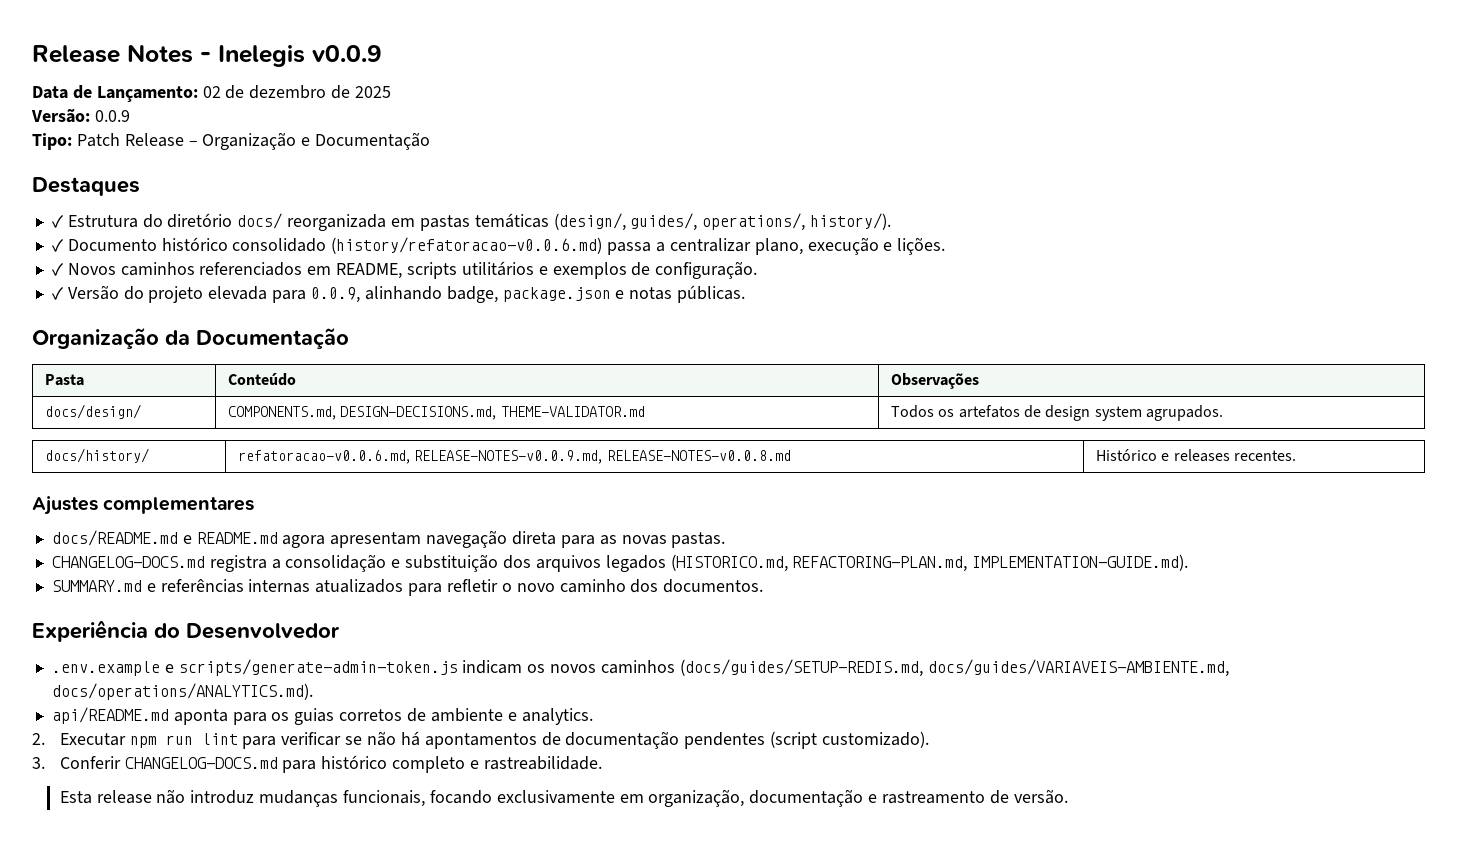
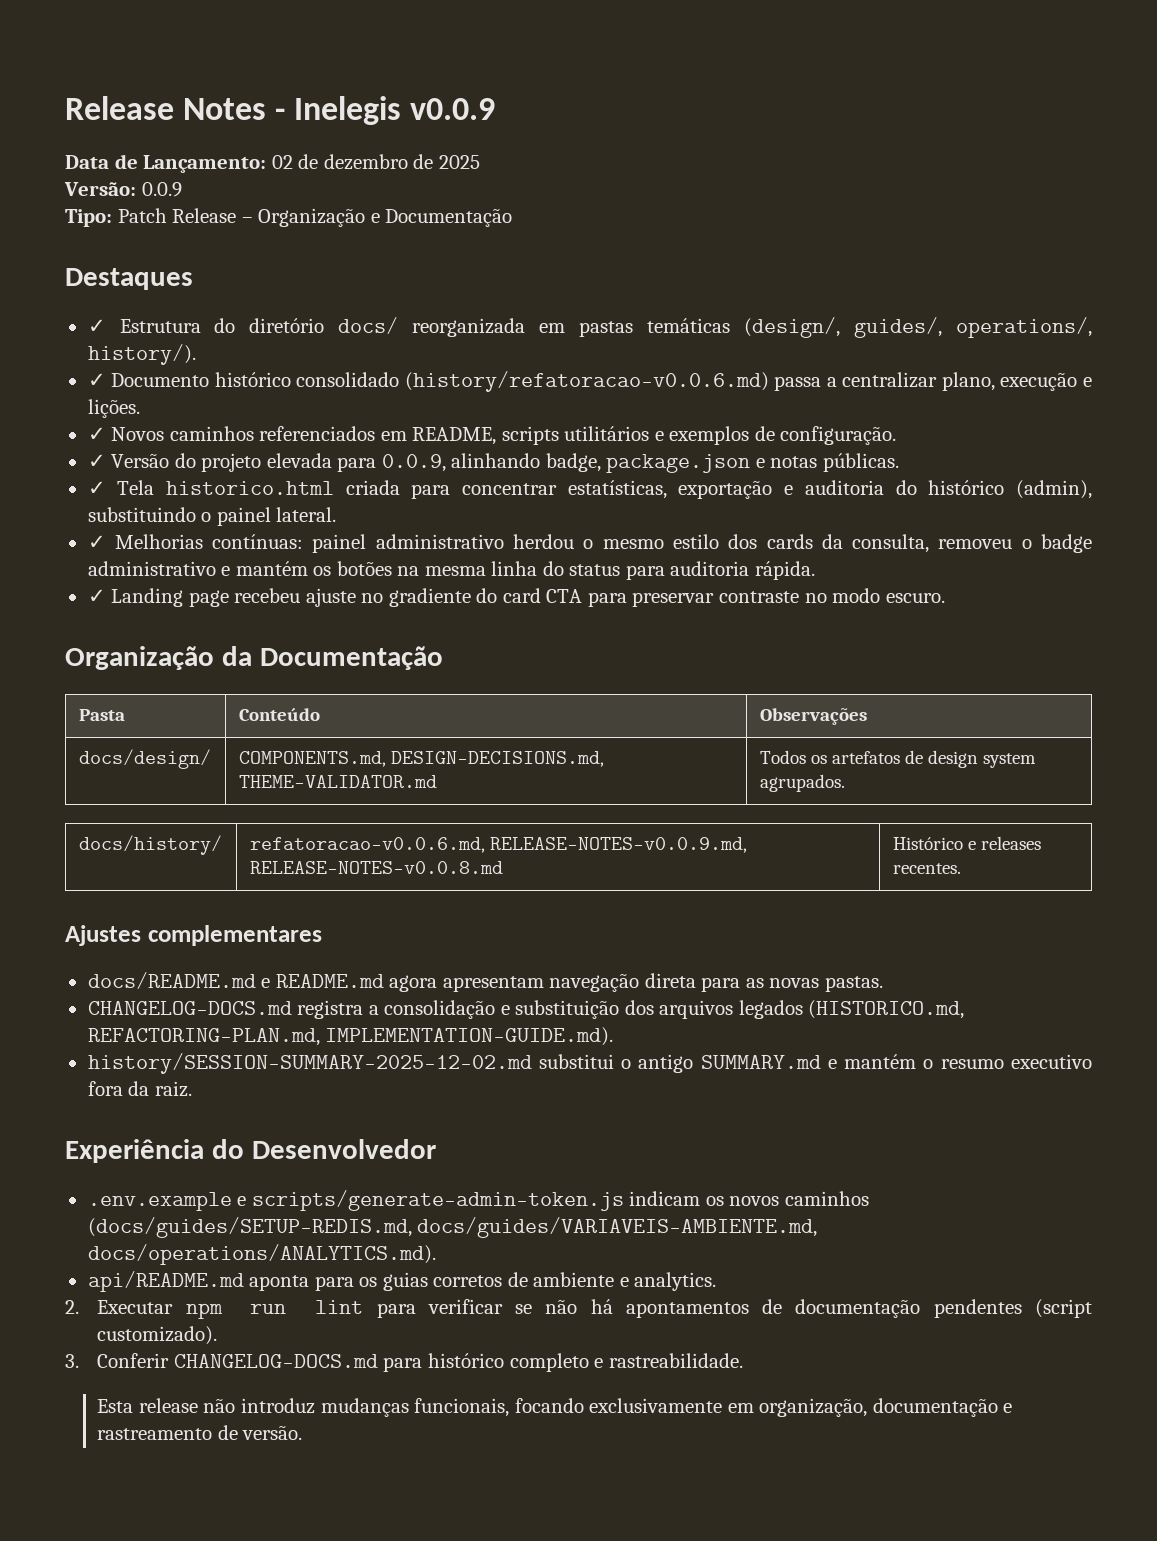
(746, 294) none -> [87,480,1092,499] [87,507,337,526] [87,534,1092,553] [87,561,815,580] [87,588,945,607] // ✓ Tela historico.html criada para concentrar estatísticas, exportação e auditoria do histórico (admin), substituindo o painel lateral. // ✓ Melhorias contínuas: painel administrativo herdou o mesmo estilo dos cards da consulta, removeu o badge administrativo e mantém os botões na mesma linha do status para auditoria rápida. // ✓ Landing page recebeu ajuste no gradiente do card CTA para preservar contraste no modo escuro.
[51,579,764,596] SUMMARY.md e referências internas atualizados para refletir o novo caminho dos documentos. -> [87,1053,1093,1074] [87,1081,192,1097] history/SESSION-SUMMARY-2025-12-02.md substitui o antigo SUMMARY.md e mantém o resumo executivo fora da raiz.

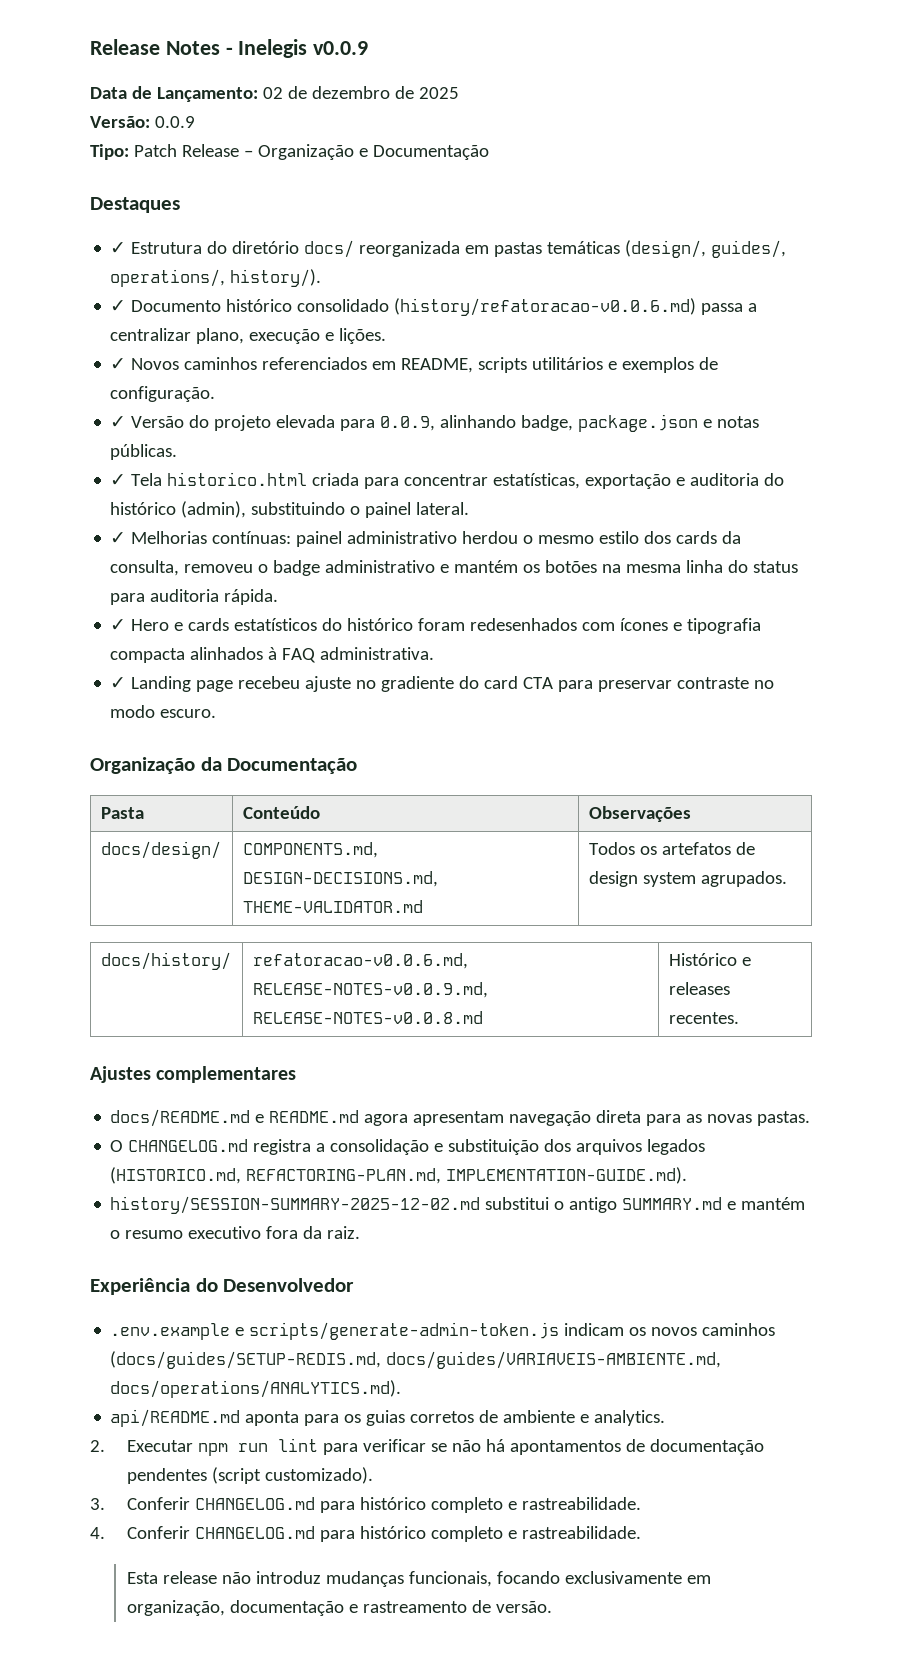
(815, 570) none -> [110,618,762,634] [110,647,435,663] // ✓ Hero e cards estatísticos do histórico foram redesenhados com ícones e tipografia compacta alinhados à FAQ administrativa.
[87,1001,292,1015] CHANGELOG-DOCS.md -> [110,1139,249,1152] O CHANGELOG.md
[173,1354,378,1368] CHANGELOG-DOCS.md -> [194,1497,641,1513] [90,1526,315,1539] CHANGELOG.md para histórico completo e rastreabilidade. // 4. Conferir CHANGELOG.md

